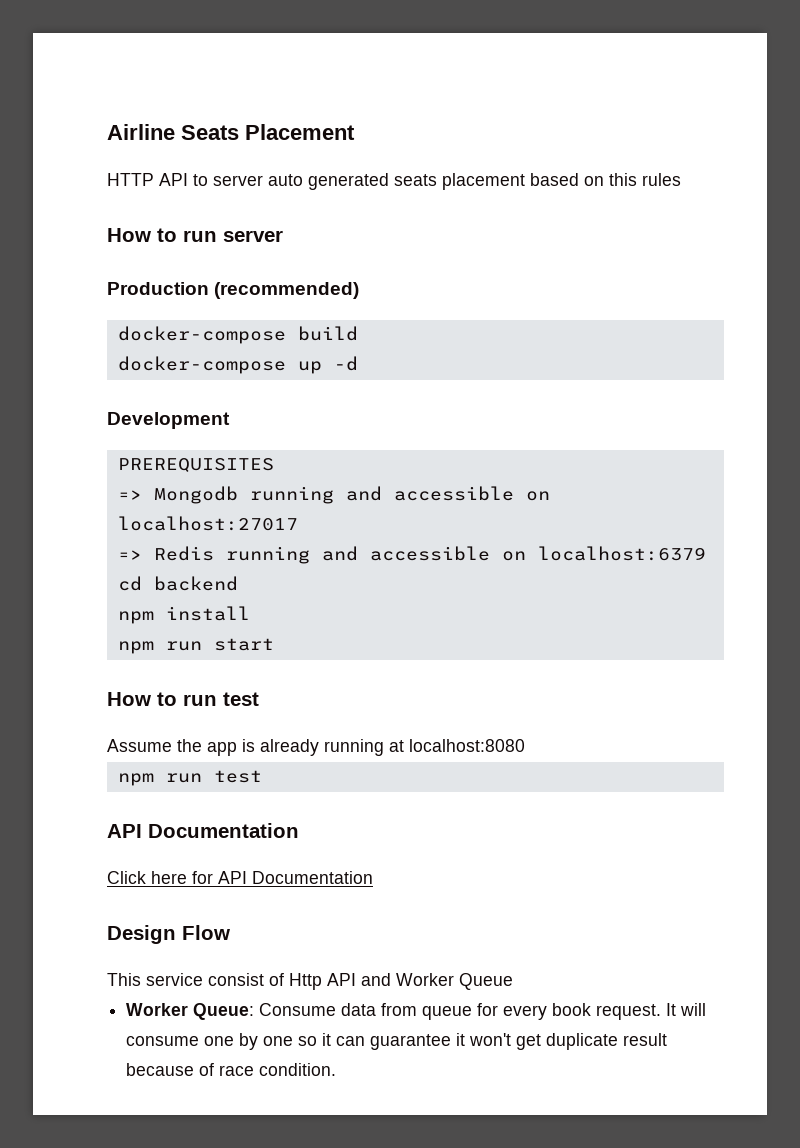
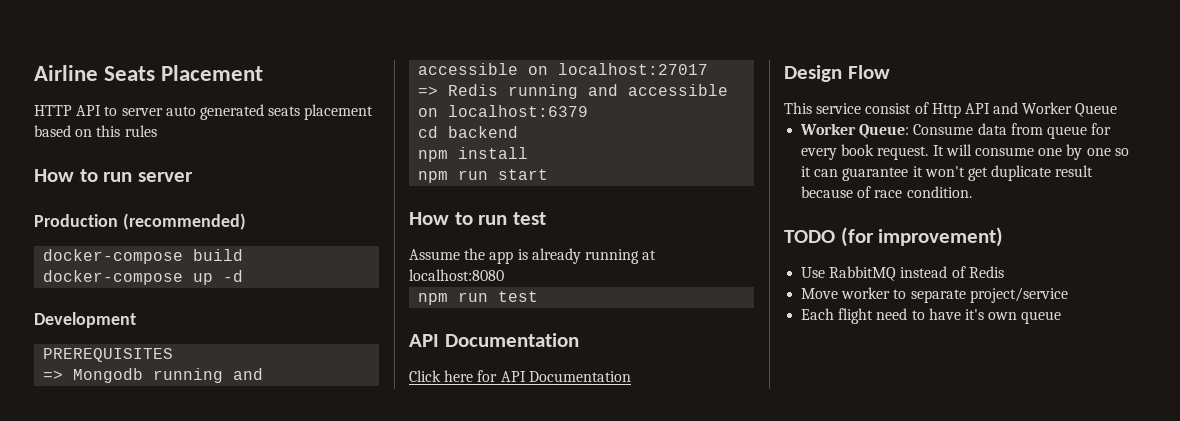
(337, 1069) none -> [784,227,1004,247] [801,266,1004,281] [801,287,1068,303] [801,308,1062,324] // TODO (for improvement) // Use RabbitMQ instead of Redis // Move worker to separate project/service // Each flight need to have it's own queue

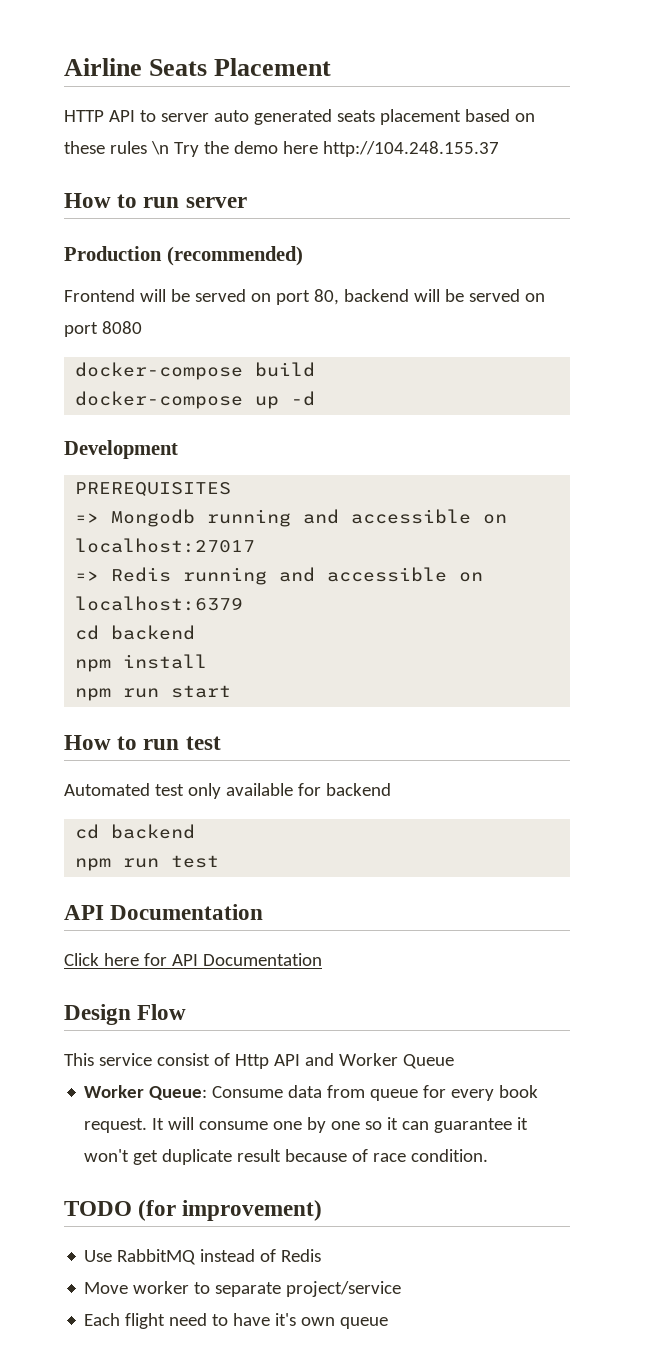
[96,125,121,137] this -> [64,141,105,154] these
(157, 131) none -> [150,141,499,157] \n Try the demo here http://104.248.155.37
(246, 221) none -> [64,289,545,305] [64,321,142,337] // Frontend will be served on port 80, backend will be served on port 8080
[409,248,657,264] [409,269,504,281] Assume the app is already running at localhost:8080 -> [64,783,391,799] [75,824,196,839] Automated test only available for backend // cd backend

